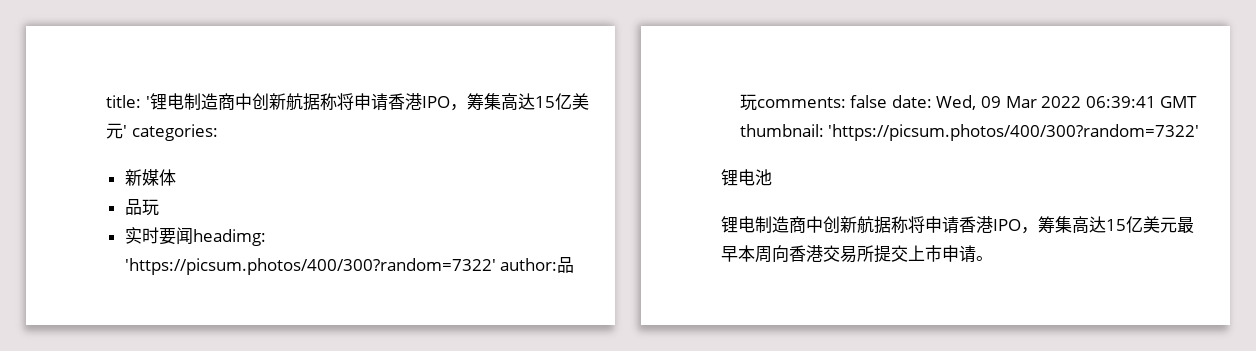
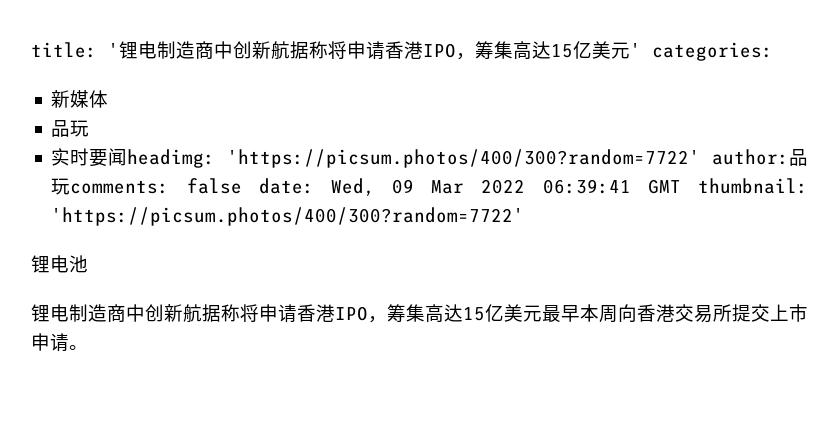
[124,258,496,275] 'https://picsum.photos/400/300?random=7322' -> [227,149,701,168] 'https://picsum.photos/400/300?random=7722'
[828,124,1200,141] 'https://picsum.photos/400/300?random=7322' -> [51,207,525,226] 'https://picsum.photos/400/300?random=7722'

